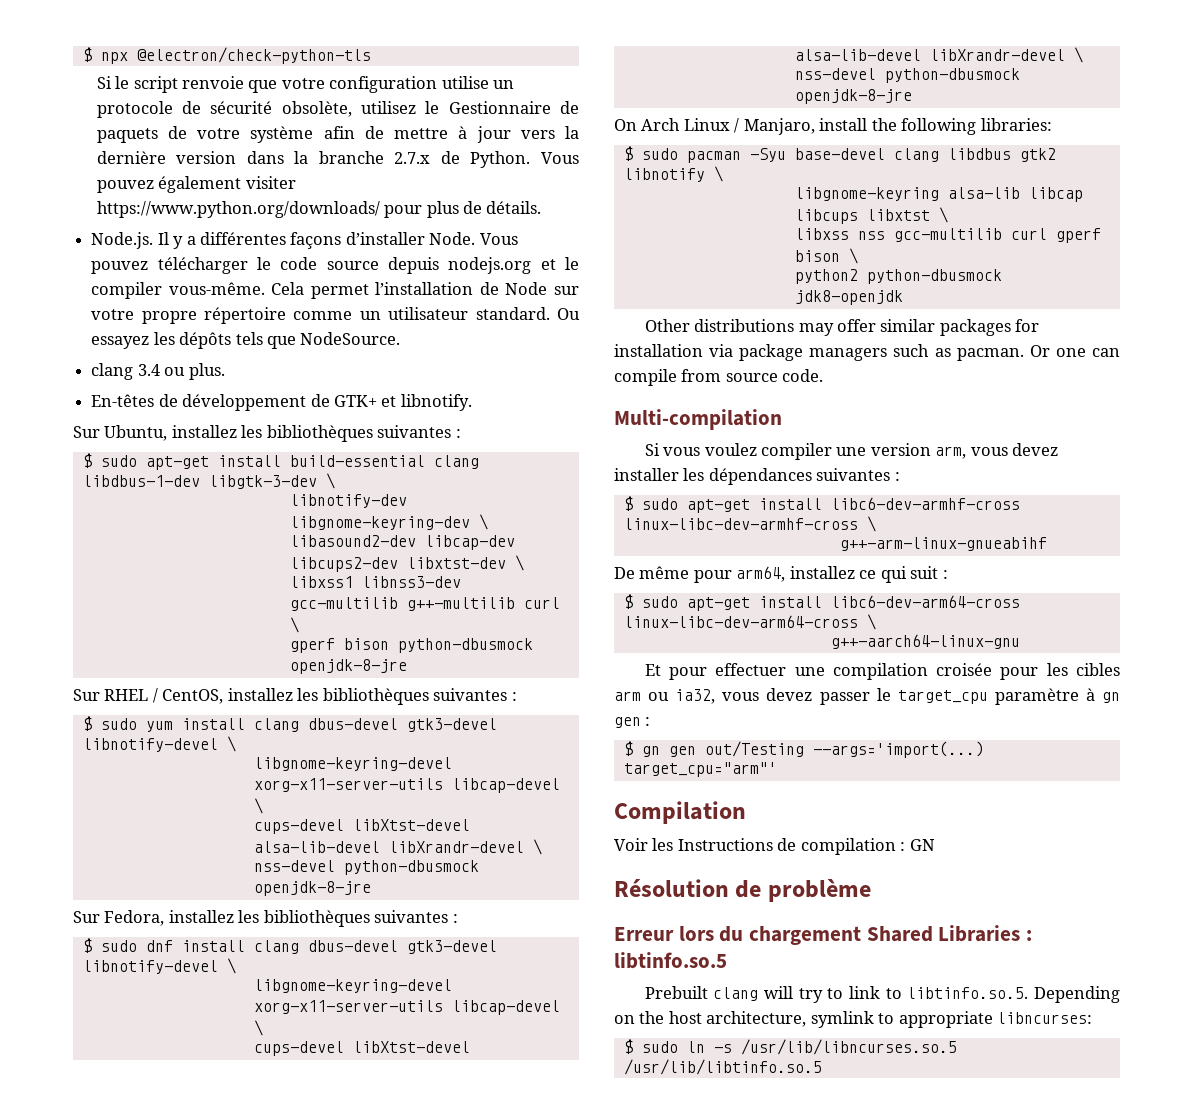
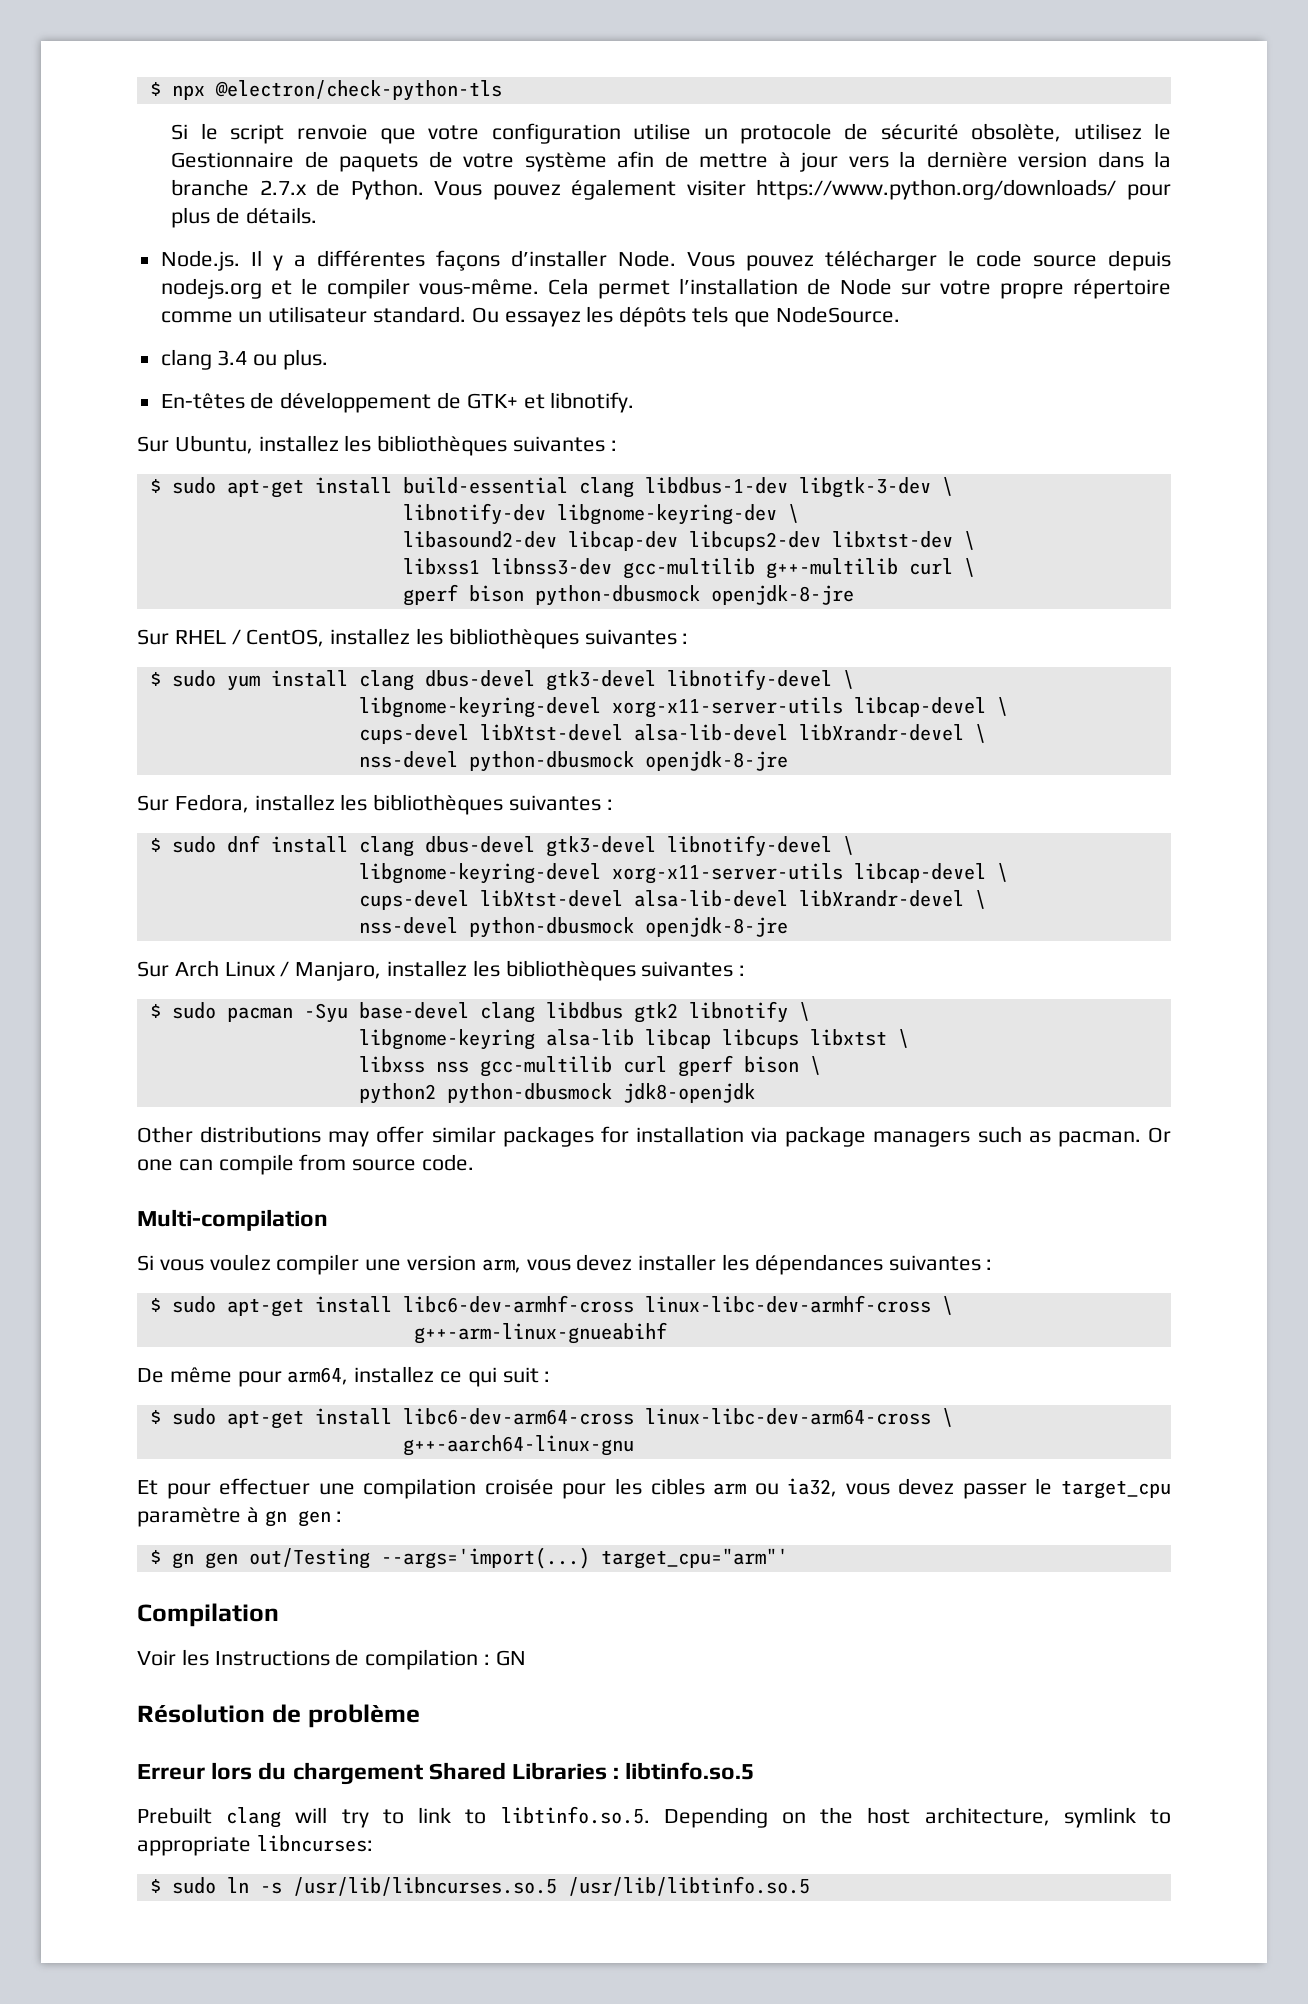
[614,119,637,131] On -> [137,961,169,977] Sur
[819,118,1052,135] install the following libraries: -> [387,960,746,981] installez les bibliothèques suivantes :

